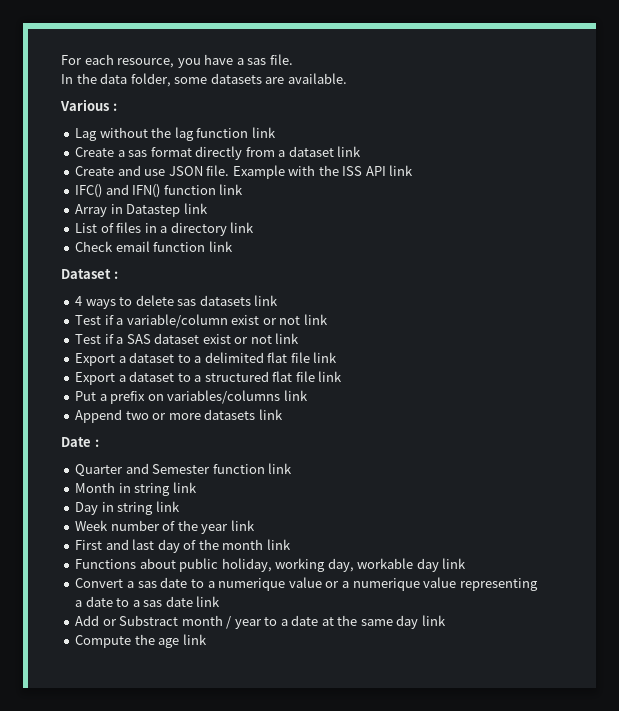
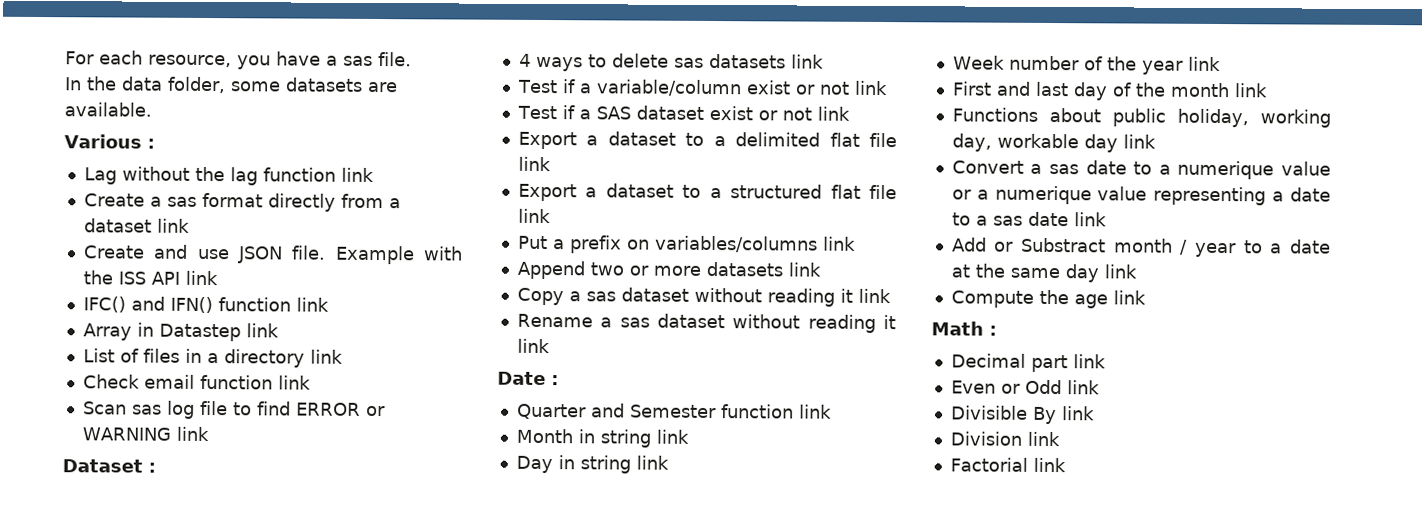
(233, 246) none -> [82,400,386,419] [81,426,209,442] // Scan sas log file to find ERROR or WARNING link
(283, 414) none -> [516,287,891,307] [516,313,896,333] [516,338,550,354] // Copy a sas dataset without reading it link // Rename a sas dataset without reading it link
(207, 639) none -> [931,321,997,336] [950,353,1106,373] [950,379,1100,395] [950,405,1095,425] [949,431,1060,447] [949,457,1066,473] // Math : // Decimal part link // Even or Odd link // Divisible By link // Division link // Factorial link

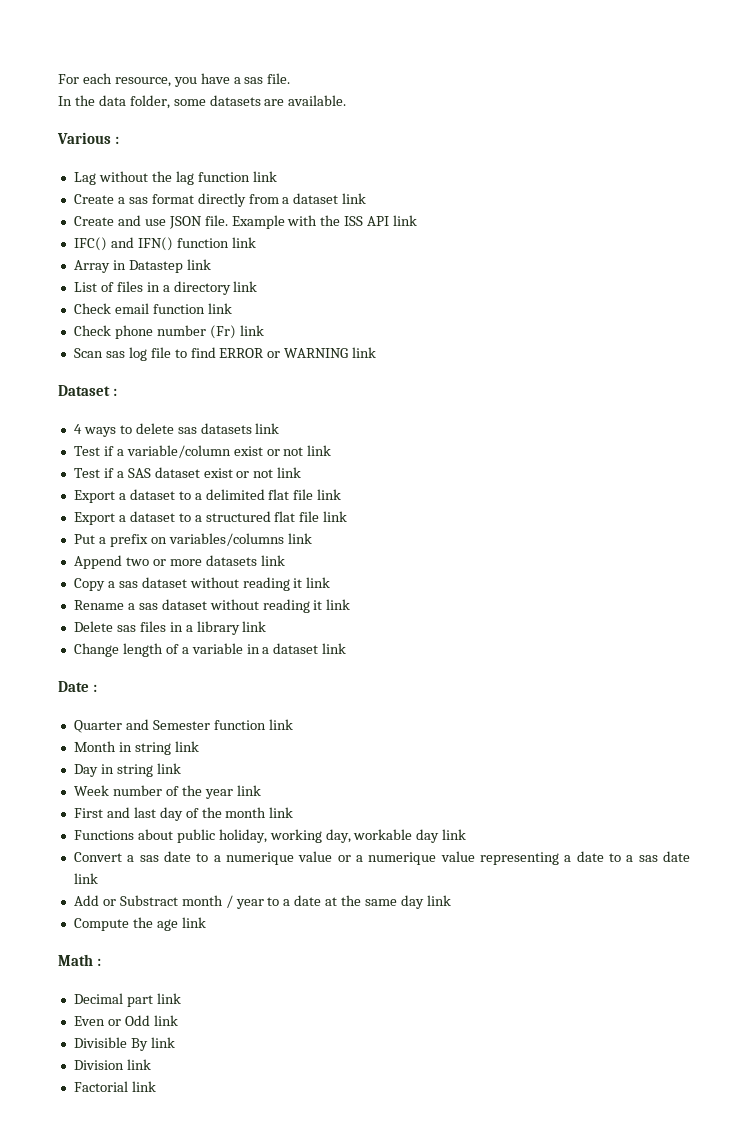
(311, 382) none -> [73,325,264,339] // Check phone number (Fr) link
(550, 346) none -> [73,621,267,635] [73,643,347,657] // Delete sas files in a library link // Change length of a variable in a dataset link

